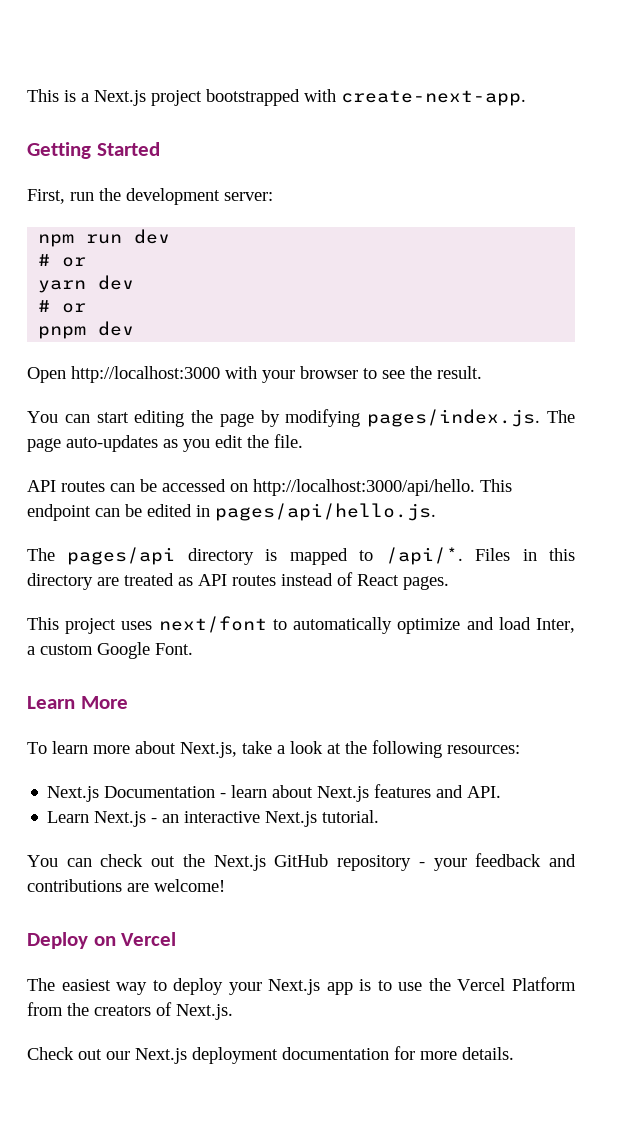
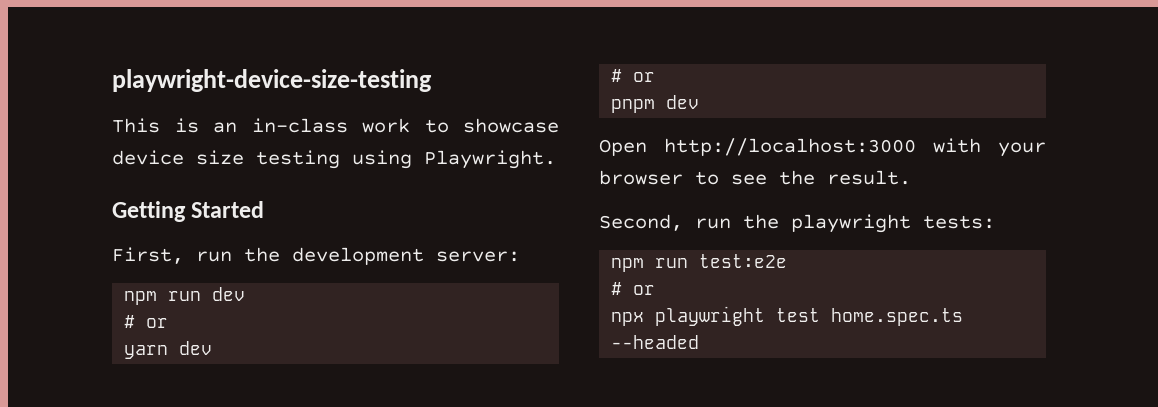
(27, 95) none -> [112,69,432,92] playwright-device-size-testing //
[81,89,526,106] a Next.js project bootstrapped with create-next-app. -> [213,118,559,133] [112,150,556,169] an in-class work to showcase device size testing using Playwright.
[27,409,575,427] [27,434,303,452] [27,479,512,496] [27,503,436,521] [27,547,576,565] [27,572,449,590] [27,616,575,634] [27,642,193,659] [27,696,128,709] [27,740,520,758] [47,784,502,802] [47,810,380,827] [27,853,576,871] [27,879,225,892] [27,932,177,949] [27,977,577,995] [27,1002,233,1020] [27,1046,514,1064] You can start editing the page by modifying pages/index.js. The page auto-updates as you edit the file. // API routes can be accessed on http://localhost:3000/api/hello. This endpoint can be edited in pages/api/hello.js. // The pages/api directory is mapped to /api/*. Files in this directory are treated as API routes instead of React pages. // This project uses next/font to automatically optimize and load Inter, a custom Google Font. // Learn More // To learn more about Next.js, take a look at the following resources: // Next.js Documentation - learn about Next.js features and API. // Learn Next.js - an interactive Next.js tutorial. // You can check out the Next.js GitHub repository - your feedback and contributions are welcome! // Deploy on Vercel // The easiest way to deploy your Next.js app is to use the Vercel Platform from the creators of Next.js. // Check out our Next.js deployment documentation for more details. -> [599,214,995,233] [611,254,788,272] [611,282,656,295] [611,306,964,326] [611,335,700,349] Second, run the playwright tests: // npm run test:e2e // # or // npx playwright test home.spec.ts --headed

